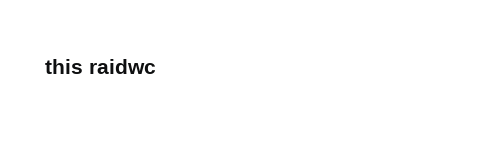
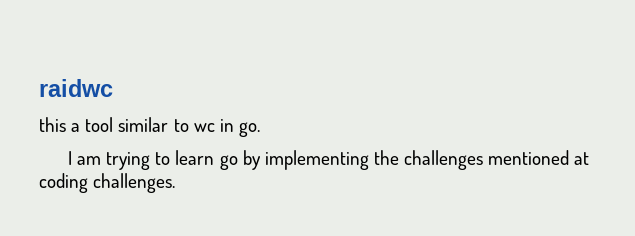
[45,59,156,74] this raidwc -> [39,79,113,97] [39,117,260,137] [67,150,590,170] [39,173,176,193] raidwc // this a tool similar to wc in go. // I am trying to learn go by implementing the challenges mentioned at coding challenges.

